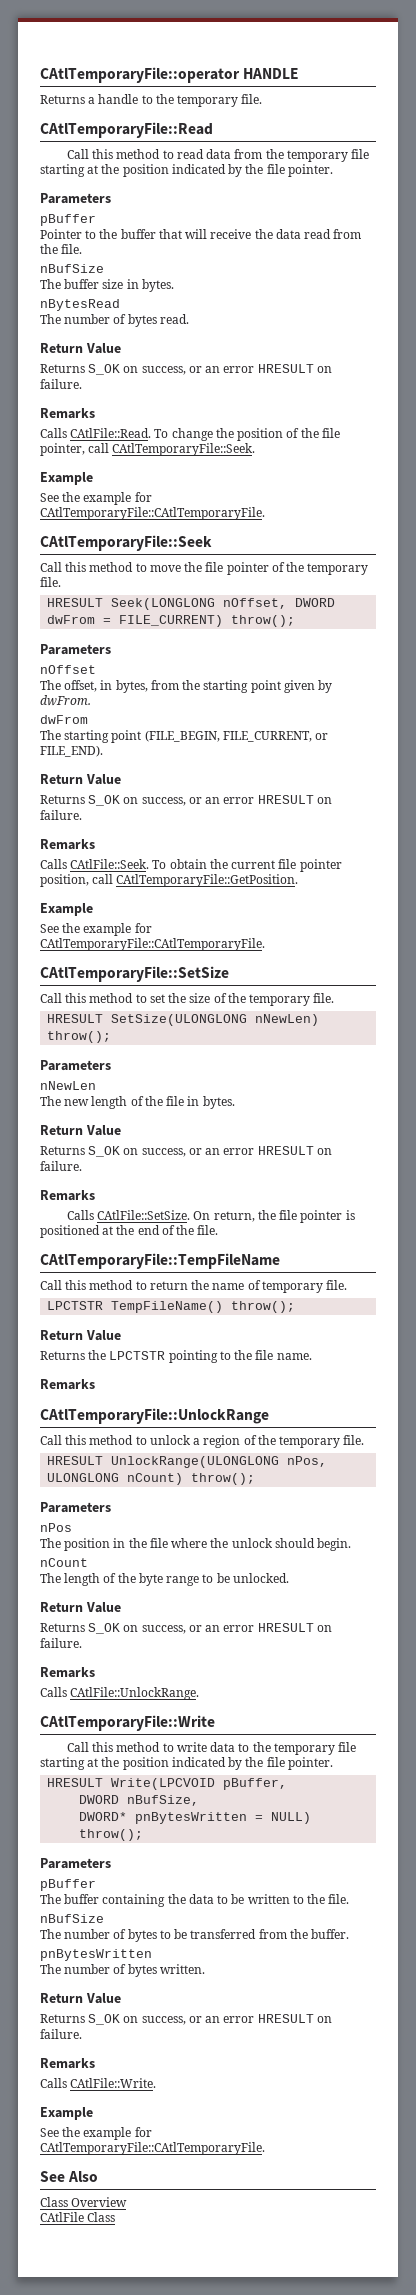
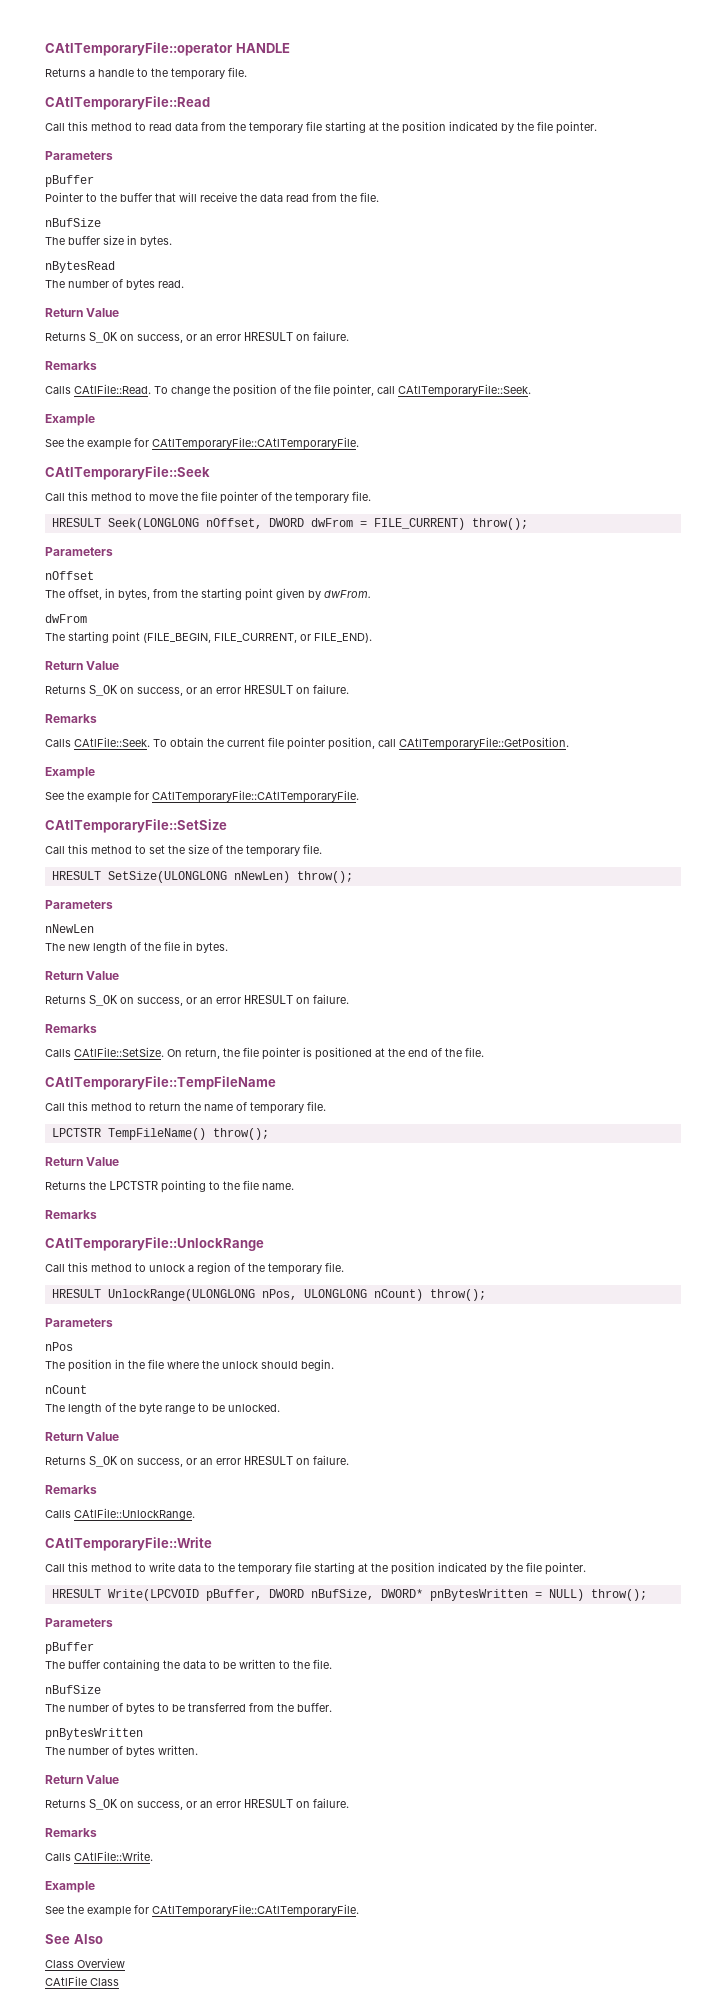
(288, 1784) // -> (262, 1595) none
(200, 1800) // -> (374, 1594) none

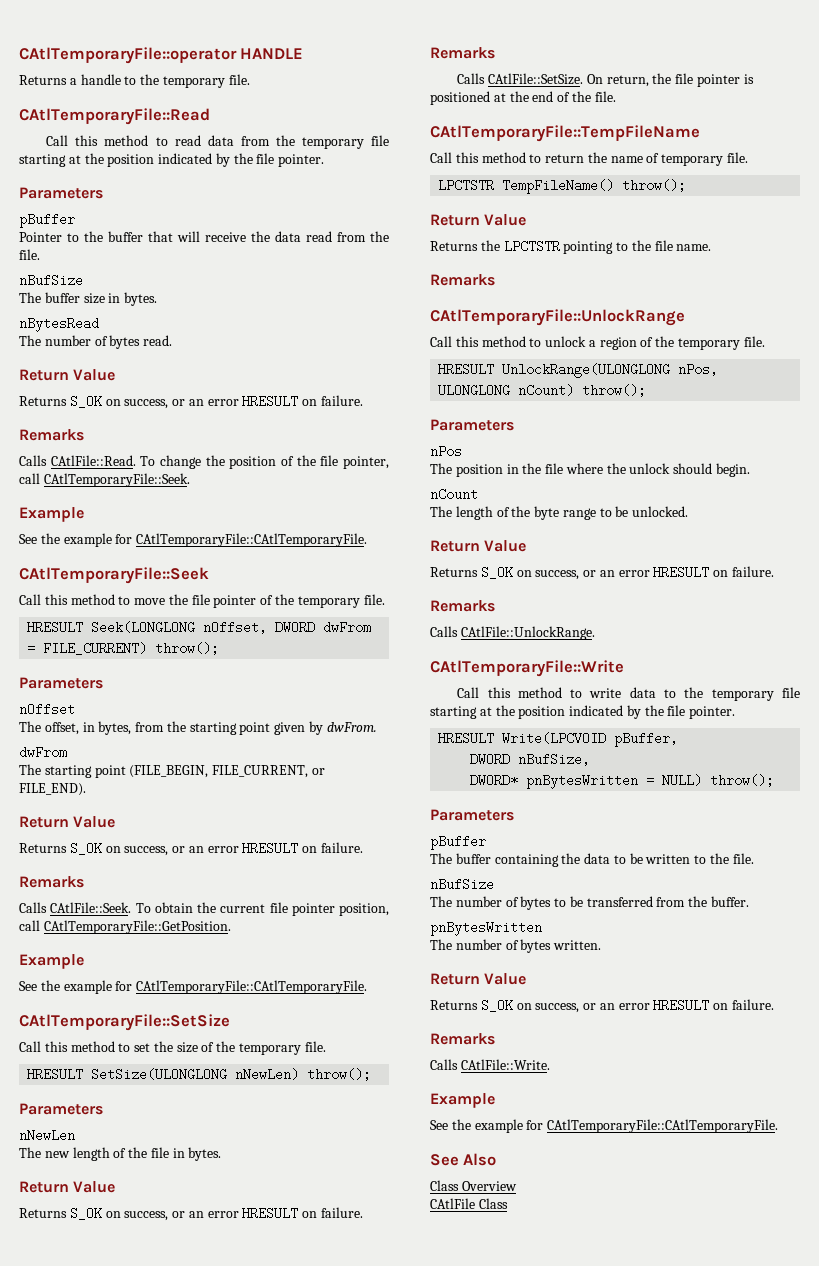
(262, 1595) none -> (679, 739) //
(374, 1594) none -> (591, 759) //

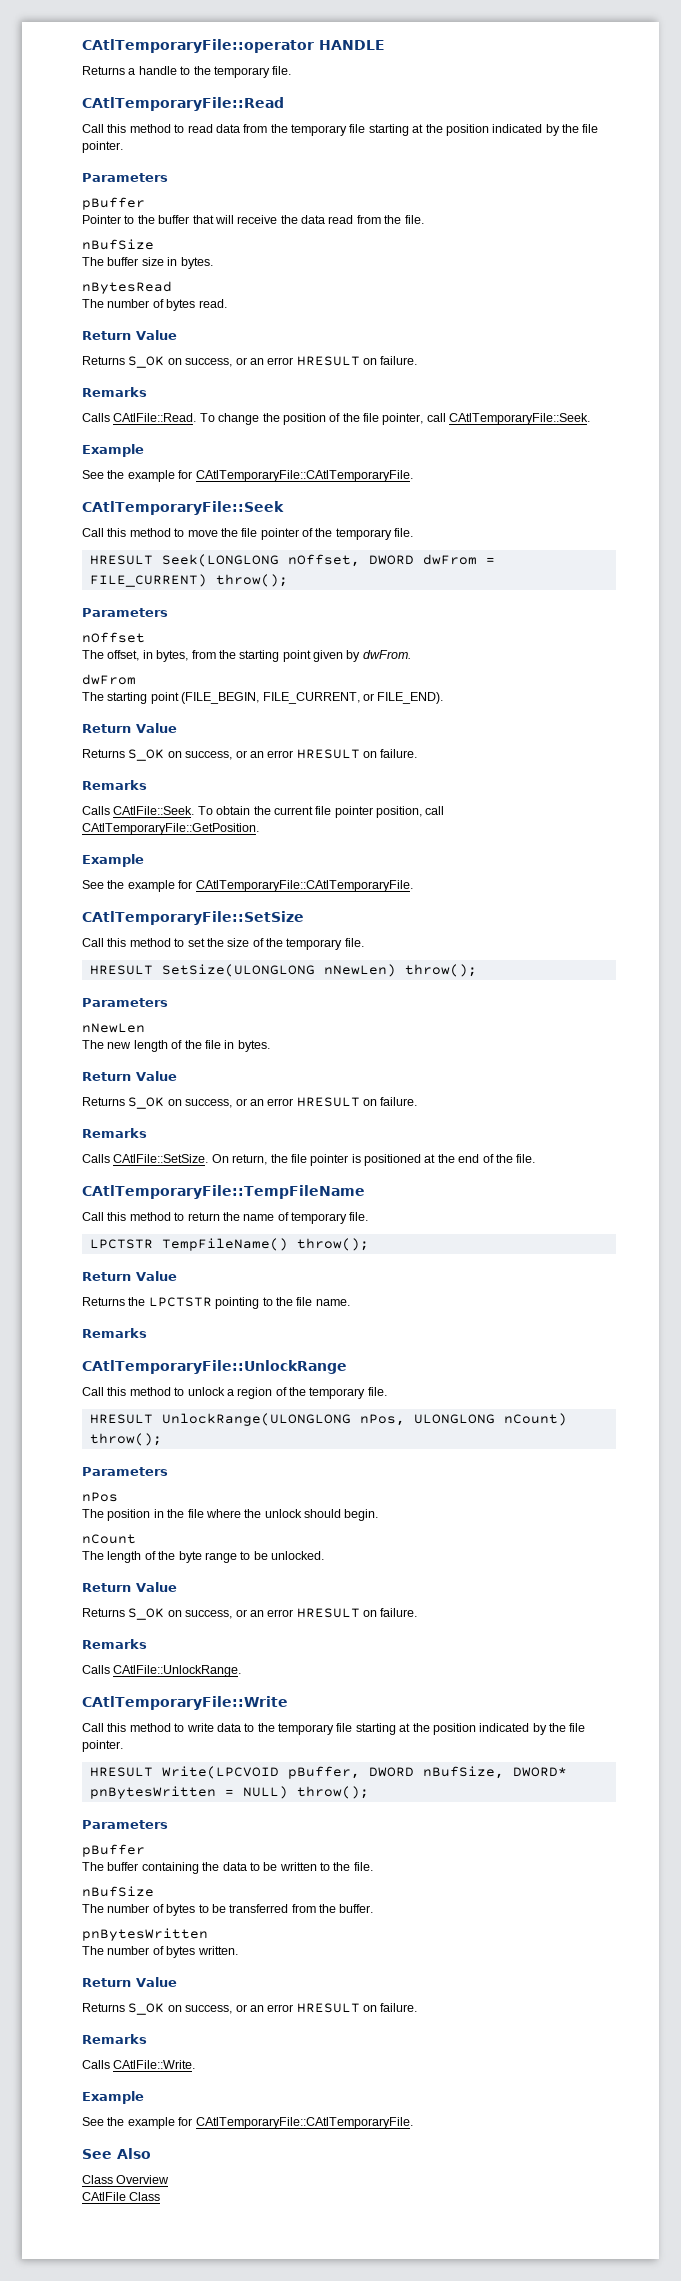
(679, 739) // -> (360, 1772) none
(591, 759) // -> (504, 1772) none

